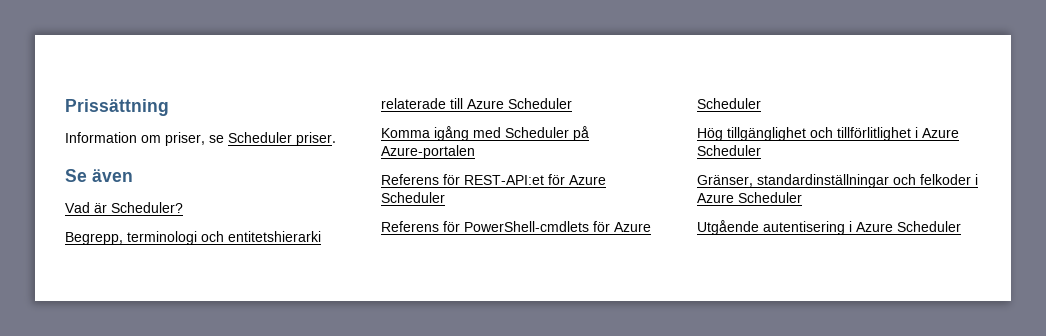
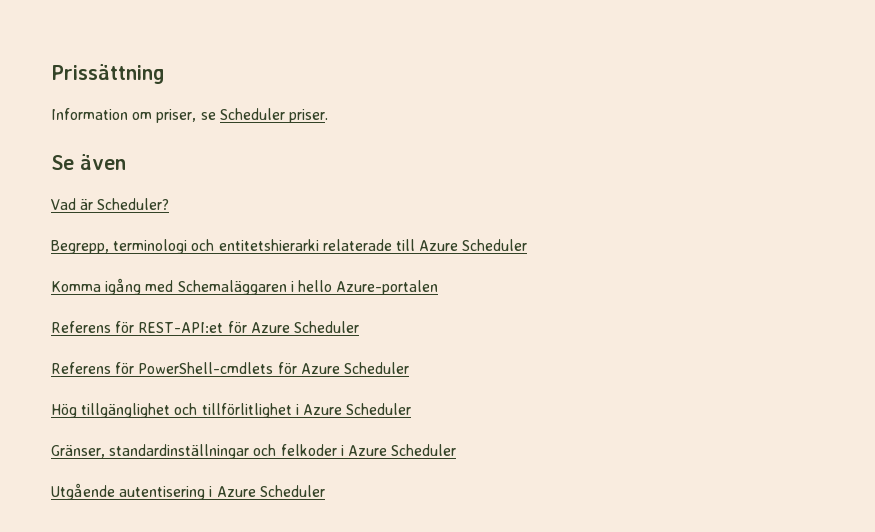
[505,126,589,141] Scheduler på -> [177,280,332,295] Schemaläggaren i hello

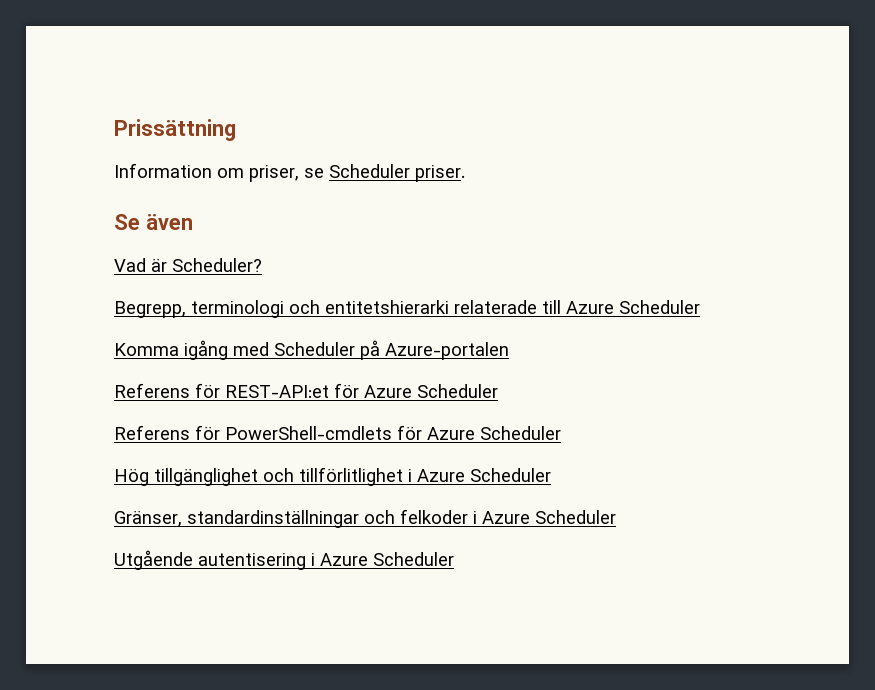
[177,280,332,295] Schemaläggaren i hello -> [274,340,380,360] Scheduler på

